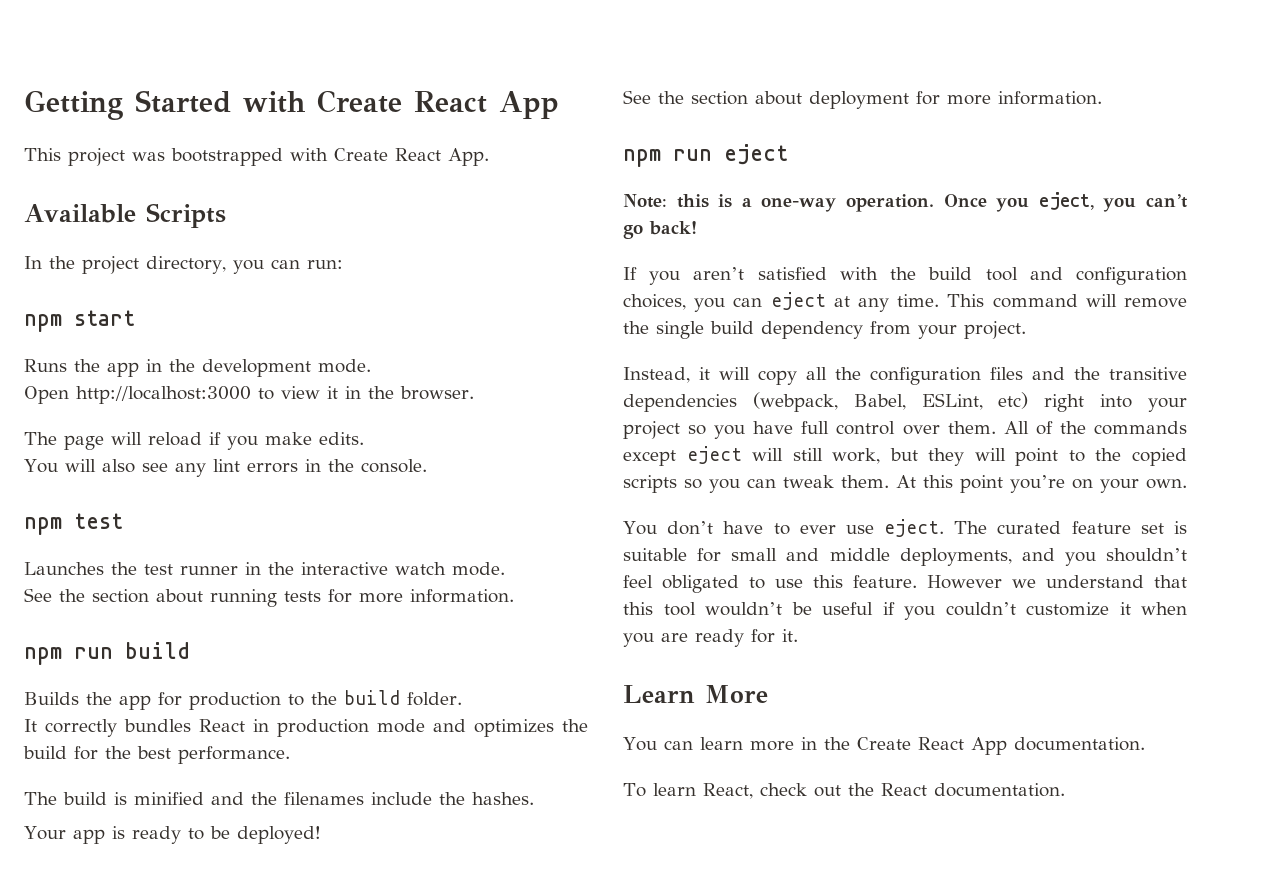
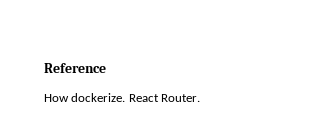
[24,90,559,120] [24,148,489,166] [24,203,226,228] [24,256,343,274] [24,310,135,332] [24,359,371,377] [24,386,474,404] [24,432,364,450] [24,459,427,477] [24,513,123,535] [24,562,505,576] [24,588,514,607] [24,642,190,665] [24,690,462,710] [24,719,588,737] [23,746,290,764] [24,792,534,805] [24,826,321,844] [623,90,1102,109] [623,144,788,167] [623,192,1188,212] [623,221,697,239] [623,267,1187,285] [623,292,1187,312] [623,321,1026,339] [623,367,1187,385] [623,392,1187,412] [623,421,1187,439] [623,446,1187,466] [623,475,1187,493] [623,519,1187,537] [623,548,1187,566] [623,575,1187,593] [623,602,1187,620] [623,629,798,647] [623,685,768,703] [623,737,1145,755] [623,783,1065,799] Getting Started with Create React App // This project was bootstrapped with Create React App. // Available Scripts // In the project directory, you can run: // npm start // Runs the app in the development mode. // Open http://localhost:3000 to view it in the browser. // The page will reload if you make edits. // You will also see any lint errors in the console. // npm test // Launches the test runner in the interactive watch mode. // See the section about running tests for more information. // npm run build // Builds the app for production to the build folder. // It correctly bundles React in production mode and optimizes the build for the best performance. // The build is minified and the filenames include the hashes. // Your app is ready to be deployed! // See the section about deployment for more information. // npm run eject // Note: this is a one-way operation. Once you eject, you can’t go back! // If you aren’t satisfied with the build tool and configuration choices, you can eject at any time. This command will remove the single build dependency from your project. // Instead, it will copy all the configuration files and the transitive dependencies (webpack, Babel, ESLint, etc) right into your project so you have full control over them. All of the commands except eject will still work, but they will point to the copied scripts so you can tweak them. At this point you’re on your own. // You don’t have to ever use eject. The curated feature set is suitable for small and middle deployments, and you shouldn’t feel obligated to use this feature. However we understand that this tool wouldn’t be useful if you couldn’t customize it when you are ready for it. // Learn More // You can learn more in the Create React App documentation. // To learn React, check out the React documentation. -> [44,63,106,73] [44,93,201,102] Reference // How dockerize. React Router.

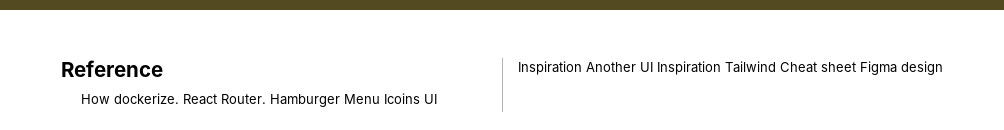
(201, 98) none -> [269,93,437,107] [518,61,943,75] Hamburger Menu Icoins UI Inspiration Another UI Inspiration Tailwind Cheat sheet Figma design

